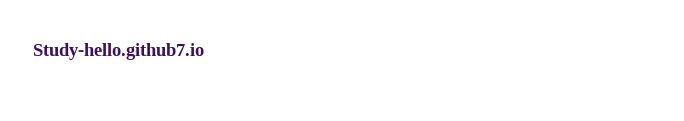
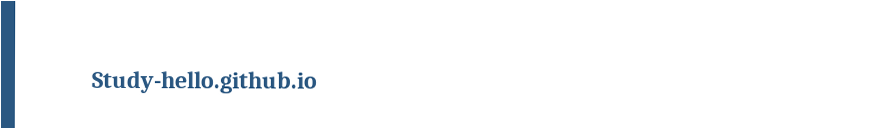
[33,43,204,60] Study-hello.github7.io -> [91,70,317,94] Study-hello.github.io

